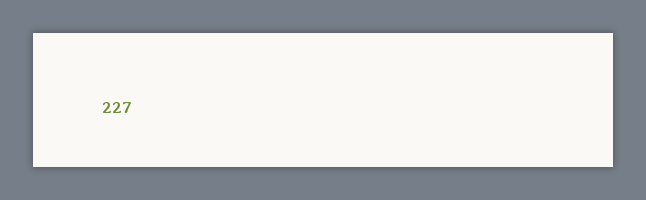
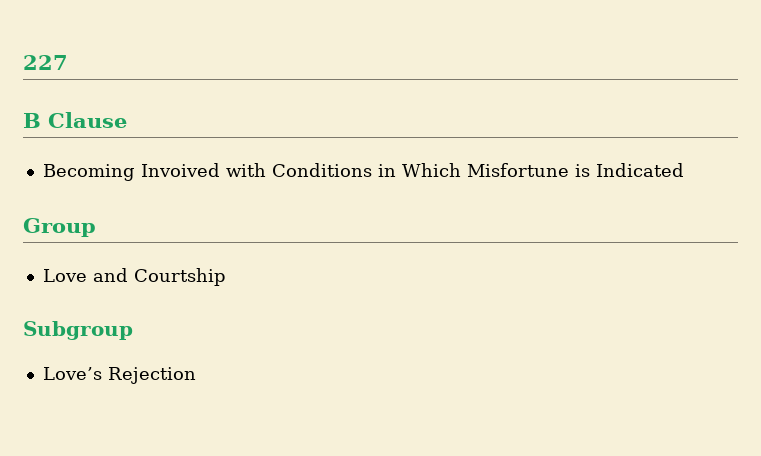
(132, 107) none -> [23,112,127,128] [42,163,684,181] [23,218,96,237] [42,268,226,286] [23,321,133,340] [42,367,196,384] // B Clause // Becoming Invoived with Conditions in Which Misfortune is Indicated // Group // Love and Courtship // Subgroup // Love’s Rejection

